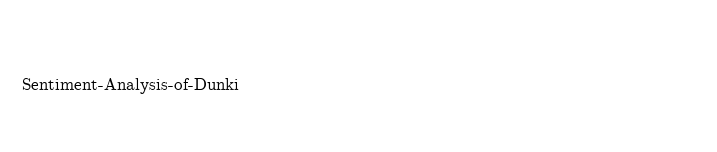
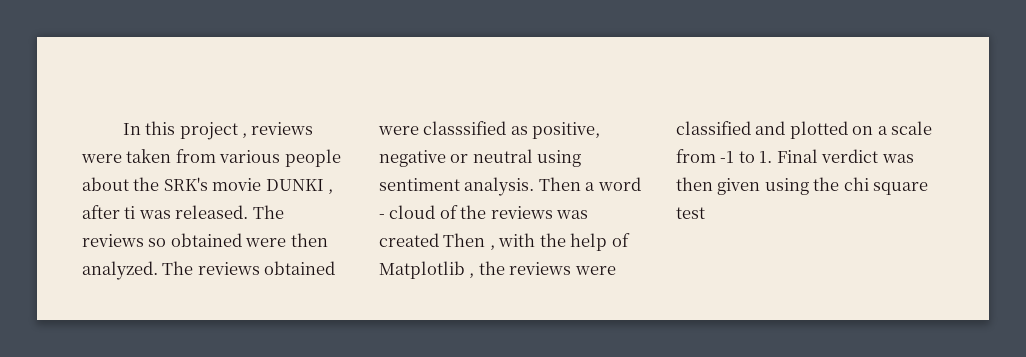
[22,78,239,94] Sentiment-Analysis-of-Dunki -> [122,121,314,140] [81,149,341,167] [82,177,334,194] [82,205,284,219] [82,233,328,247] [82,261,336,280] [378,121,601,139] [379,149,582,167] [379,177,641,196] [379,205,589,219] [379,233,630,251] [379,261,616,279] [676,121,933,139] [676,149,914,163] [676,177,929,195] [676,207,705,219] In this project , reviews were taken from various people about the SRK's movie DUNKI , after ti was released. The reviews so obtained were then analyzed. The reviews obtained were classsified as positive, negative or neutral using sentiment analysis. Then a word - cloud of the reviews was created Then , with the help of Matplotlib , the reviews were classified and plotted on a scale from -1 to 1. Final verdict was then given using the chi square test

